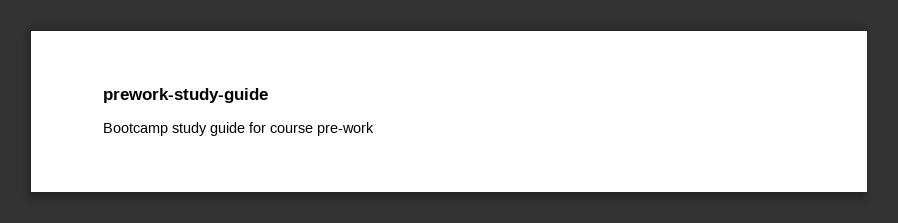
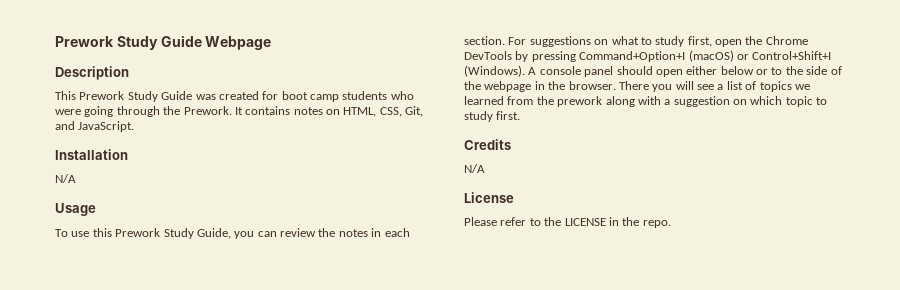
[103,88,268,103] [103,122,374,136] prework-study-guide // Bootcamp study guide for course pre-work -> [55,35,272,50] [55,66,129,80] [55,91,414,102] [55,106,424,117] [55,121,135,132] [55,149,128,160] [55,174,76,183] [55,203,96,216] [55,228,410,239] [464,36,808,47] [464,50,832,62] [464,65,842,77] [464,81,810,92] [464,96,828,107] [464,111,521,122] [464,139,511,150] [464,164,485,173] [464,192,514,203] [464,217,671,228] Prework Study Guide Webpage // Description // This Prework Study Guide was created for boot camp students who were going through the Prework. It contains notes on HTML, CSS, Git, and JavaScript. // Installation // N/A // Usage // To use this Prework Study Guide, you can review the notes in each section. For suggestions on what to study first, open the Chrome DevTools by pressing Command+Option+I (macOS) or Control+Shift+I (Windows). A console panel should open either below or to the side of the webpage in the browser. There you will see a list of topics we learned from the prework along with a suggestion on which topic to study first. // Credits // N/A // License // Please refer to the LICENSE in the repo.

